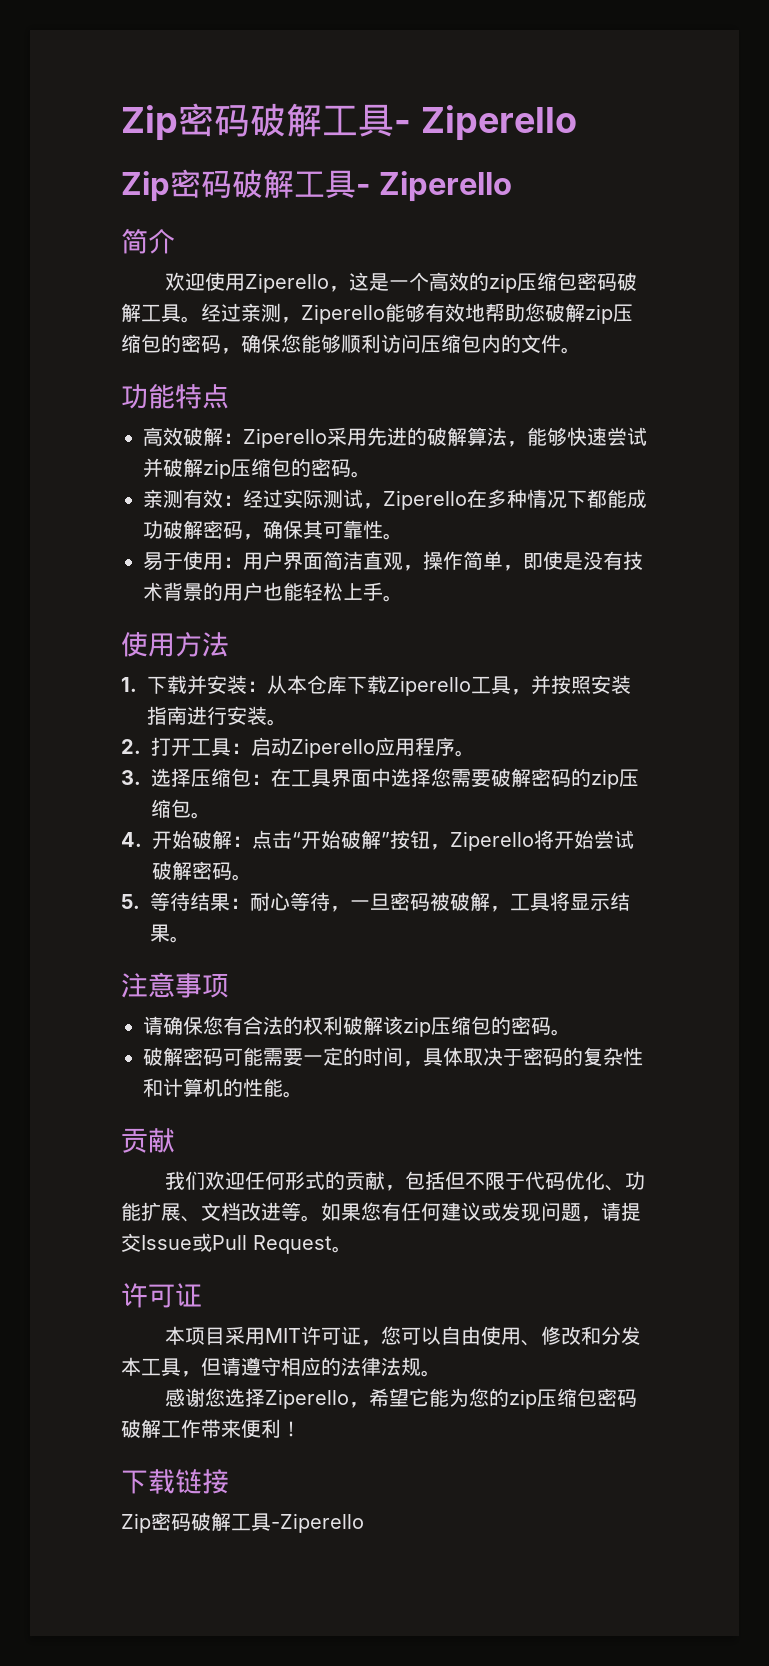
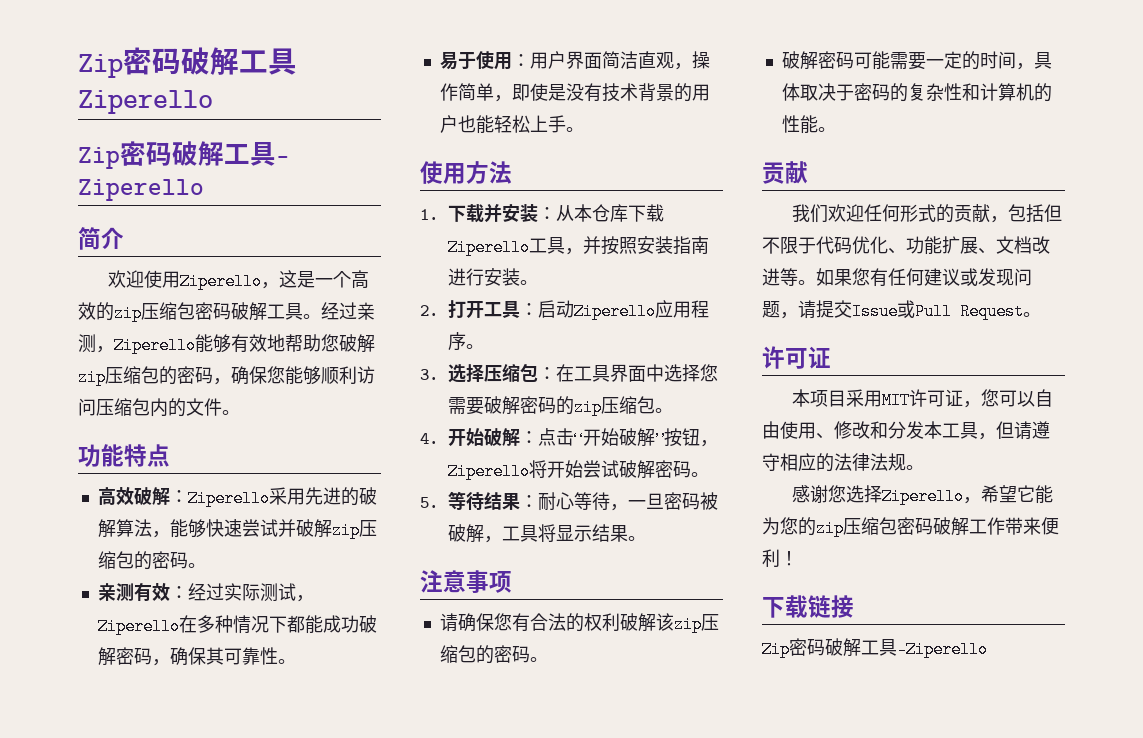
[121,103,411,141] Zip密码破解工具- -> [78,47,297,78] Zip密码破解工具

